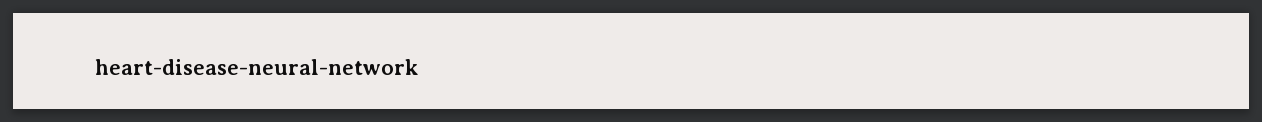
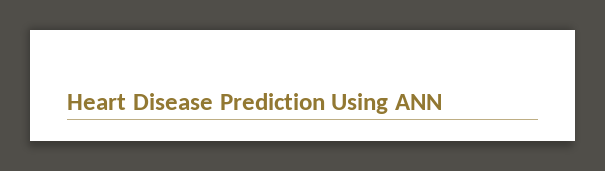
[95,59,418,75] heart-disease-neural-network -> [67,93,442,114] Heart Disease Prediction Using ANN

